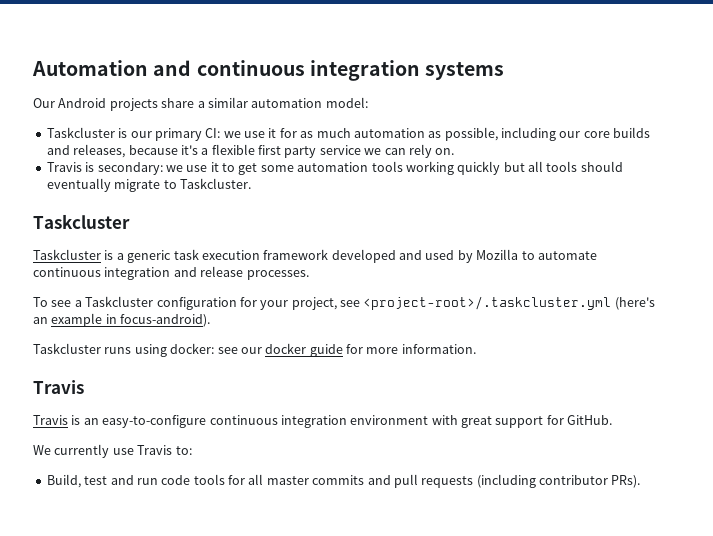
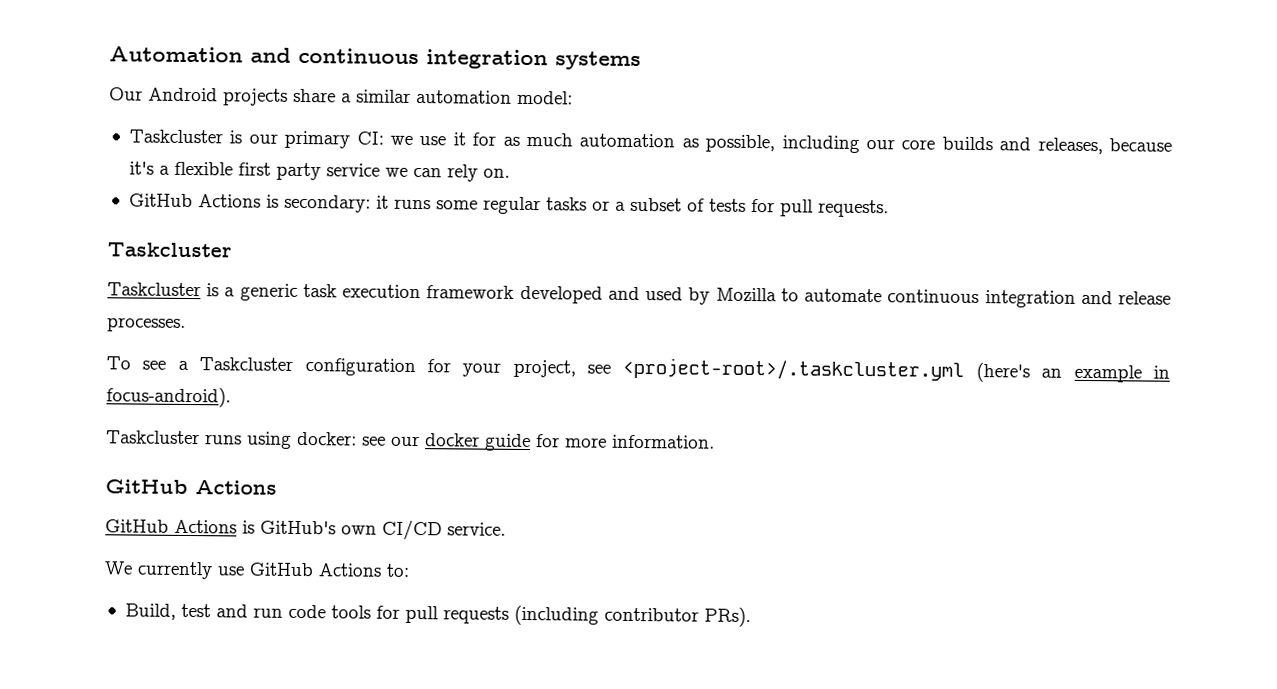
[46,161,623,175] [46,178,251,192] Travis is secondary: we use it to get some automation tools working quickly but all tools should eventually migrate to Taskcluster. -> [128,193,889,218] GitHub Actions is secondary: it runs some regular tasks or a subset of tests for pull requests.
[33,380,84,394] [33,415,613,428] Travis // Travis is an easy-to-configure continuous integration environment with great support for GitHub. -> [105,479,277,495] [105,519,506,541] GitHub Actions // GitHub Actions is GitHub's own CI/CD service.
[137,445,173,455] Travis -> [249,562,382,577] GitHub Actions
[248,474,391,485] all master commits and -> (400, 612) none

